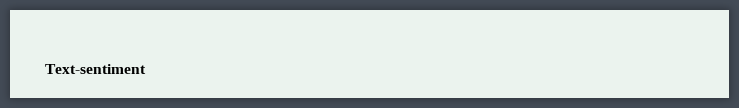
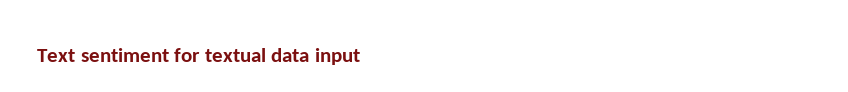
[45,64,146,74] Text-sentiment -> [37,48,360,65] Text sentiment for textual data input

